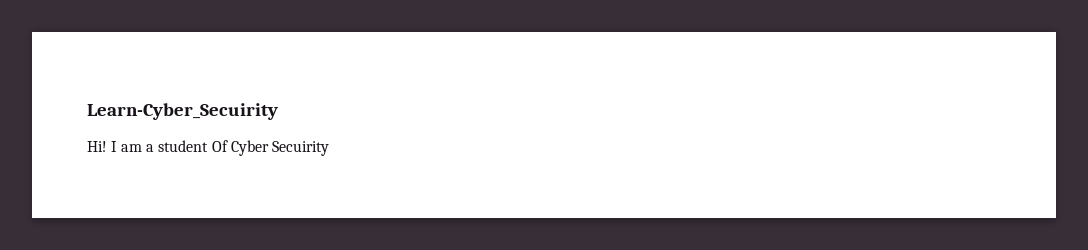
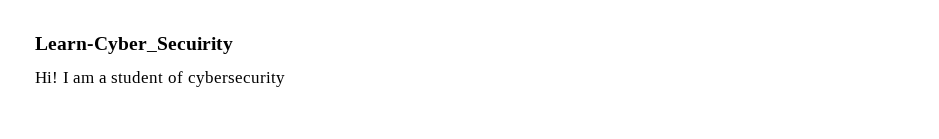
[211,140,330,156] Of Cyber Secuirity -> [167,71,285,87] of cybersecurity

